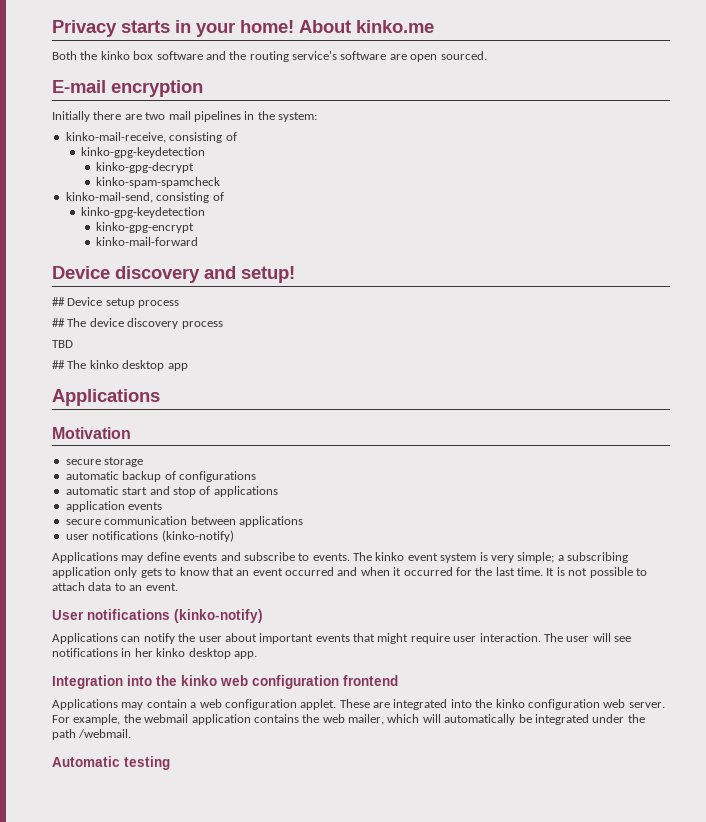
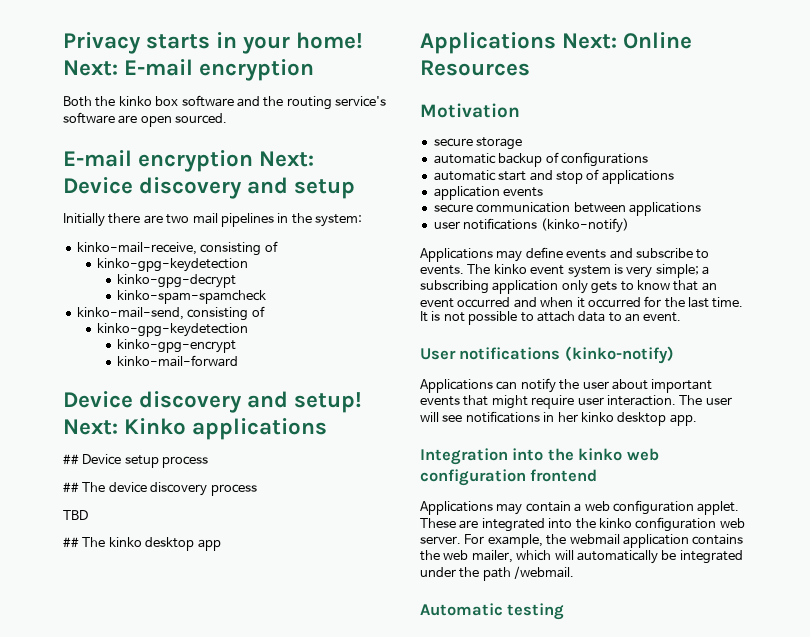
[299,20,434,33] About kinko.me -> [63,59,315,81] Next: E-mail encryption
(203, 88) none -> [259,151,315,167] [63,177,356,199] Next: Device discovery and setup
(295, 274) none -> [63,418,328,440] Next: Kinko applications
(160, 397) none -> [562,32,693,49] [420,60,530,76] Next: Online Resources

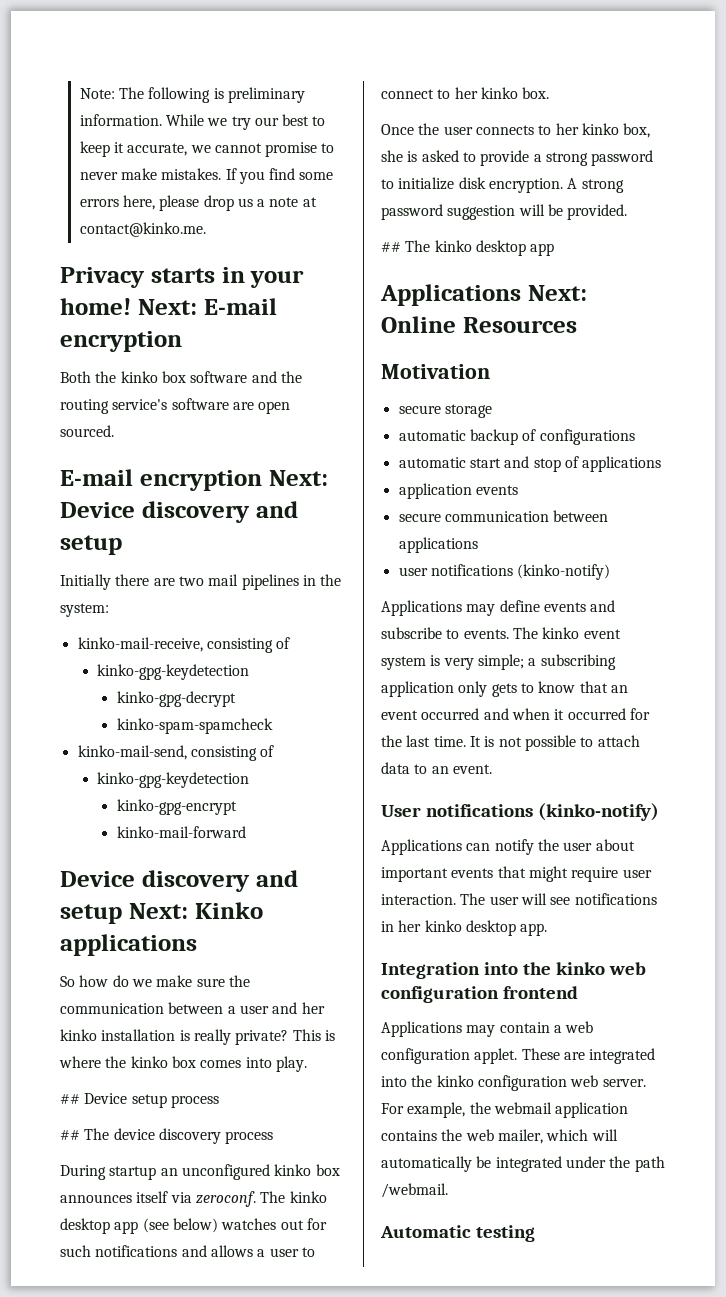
(63, 43) none -> [79,87,305,103] [79,114,326,130] [79,141,335,157] [79,168,334,184] [79,195,317,211] [79,222,206,237] Note: The following is preliminary information. While we try our best to keep it accurate, we cannot promise to never make mistakes. If you find some errors here, please drop us a note at contact@kinko.me. //
[294,392,363,413] setup! -> [60,904,122,924] setup
(328, 429) none -> [60,975,250,987] [60,1002,325,1014] [60,1029,335,1045] [59,1056,307,1072] // So how do we make sure the communication between a user and her kinko installation is really private? This is where the kinko box comes into play.
[63,510,88,520] TBD -> [60,1164,340,1180] [60,1191,327,1207] [60,1218,327,1234] [60,1245,315,1257] [381,87,550,99] [381,123,651,138] [381,150,654,166] [381,177,624,193] [381,204,628,220] During startup an unconfigured kinko box announces itself via zeroconf. The kinko desktop app (see below) watches out for such notifications and allows a user to connect to her kinko box. // Once the user connects to her kinko box, she is asked to provide a strong password to initialize disk encryption. A strong password suggestion will be provided.

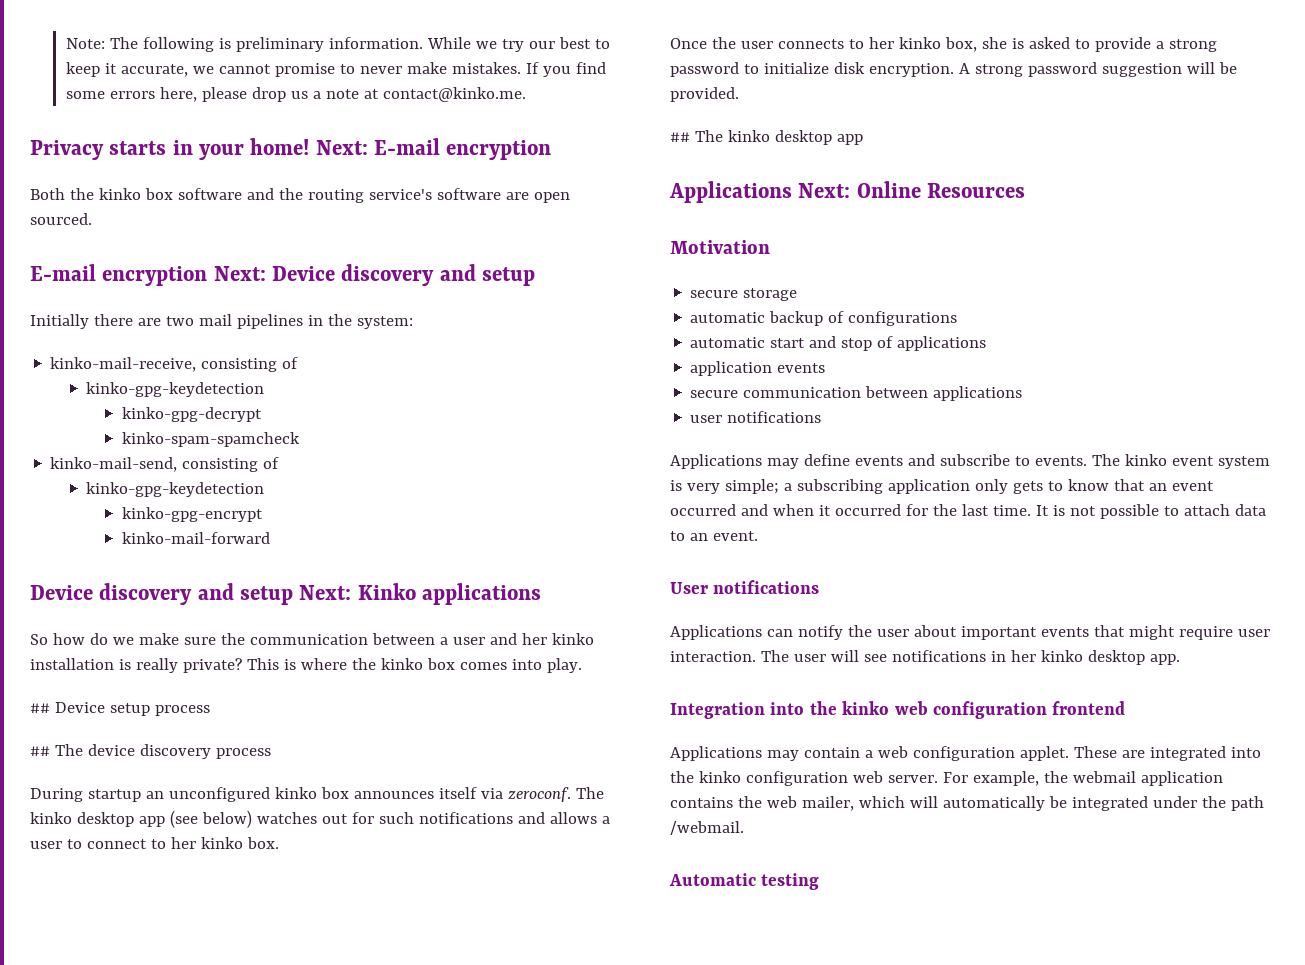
[517,564,611,580] (kinko-notify) -> (822, 417) none
[537,803,659,821] (kinko-notify) -> (820, 587) none

